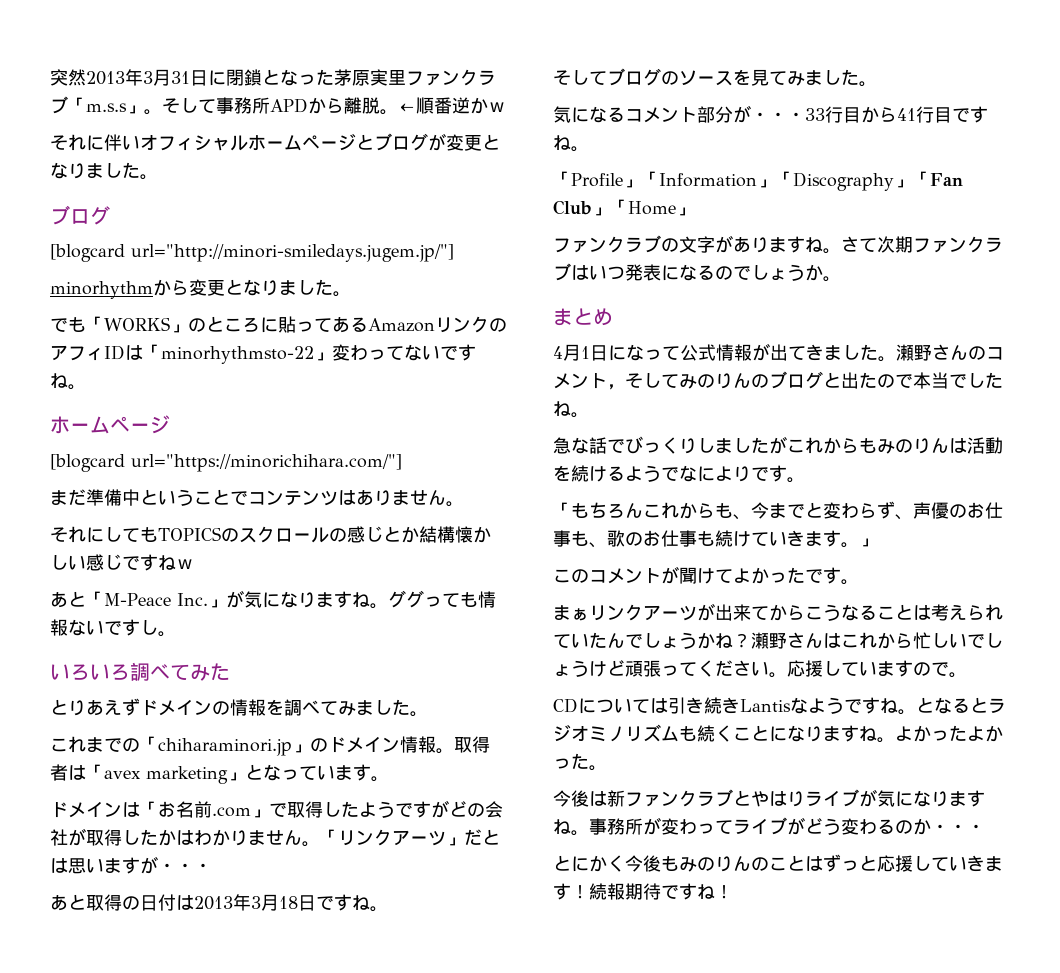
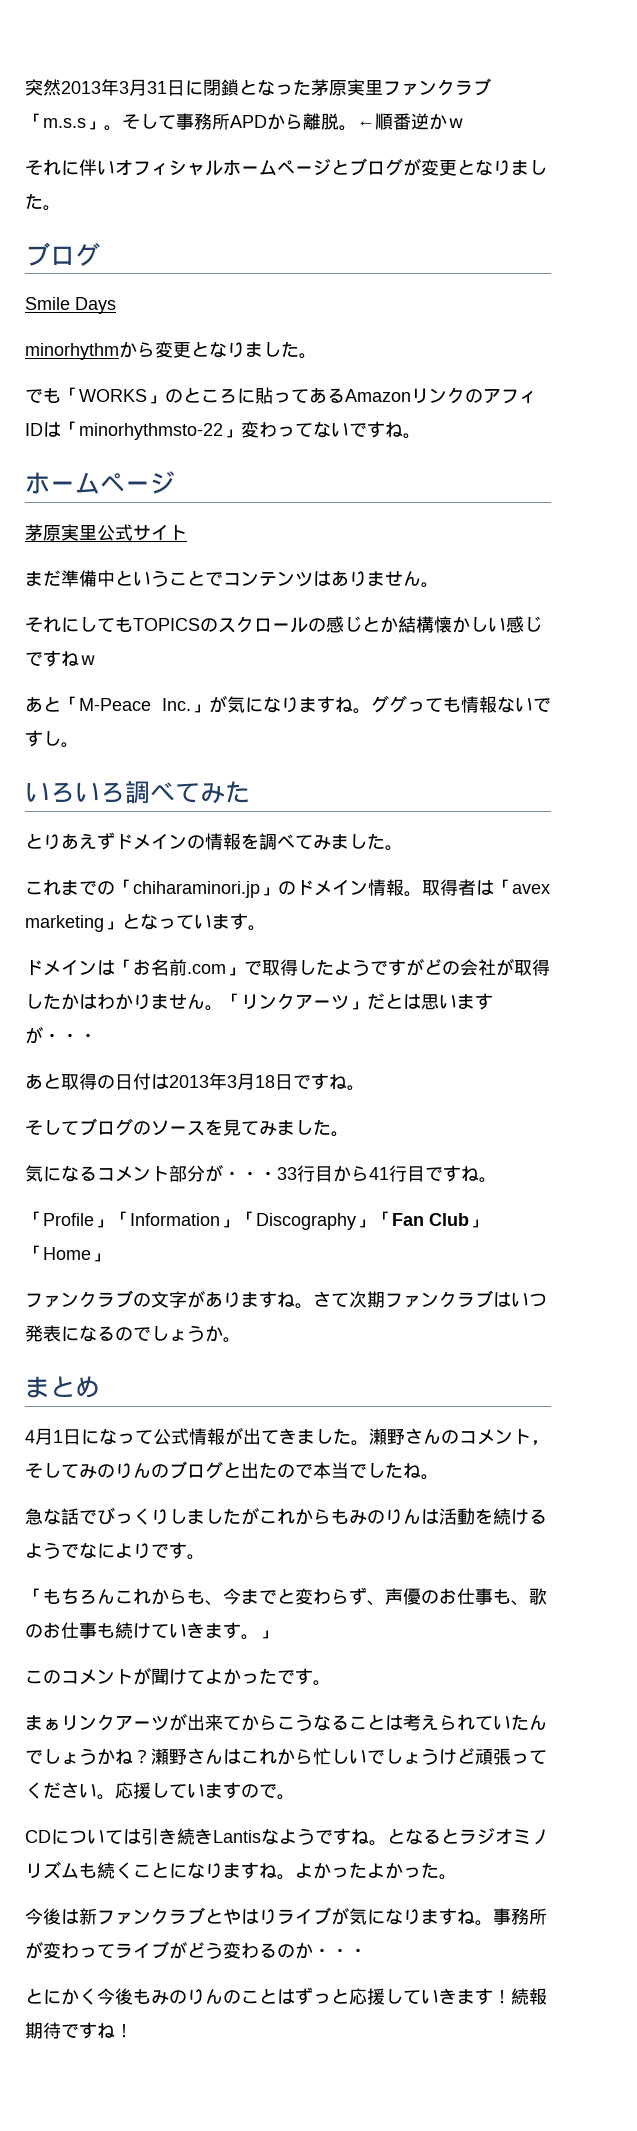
[50,244,454,262] [blogcard url="http://minori-smiledays.jugem.jp/"] -> [25,297,116,314] Smile Days
[50,454,402,472] [blogcard url="https://minorichihara.com/"] -> [25,524,187,541] 茅原実里公式サイト

